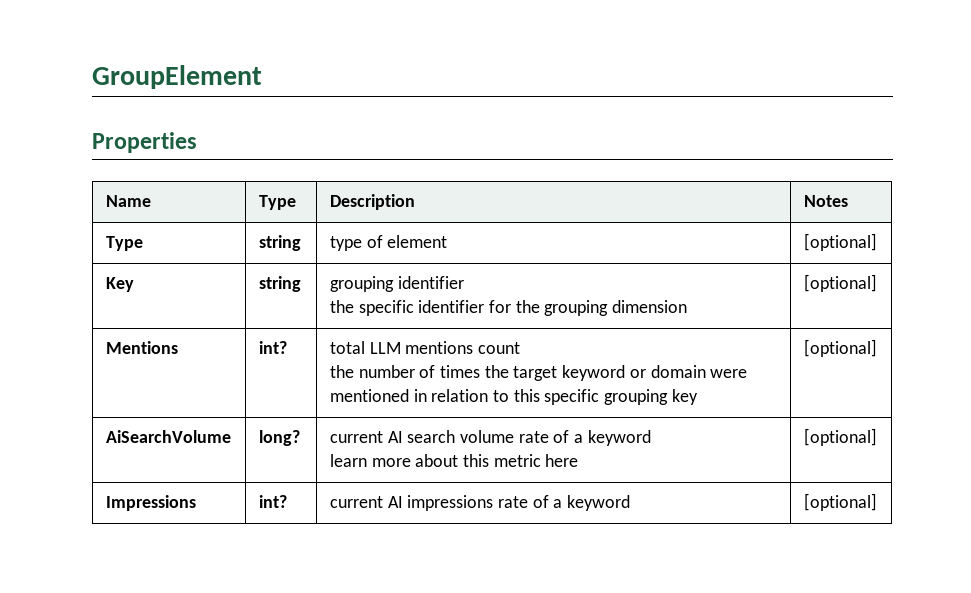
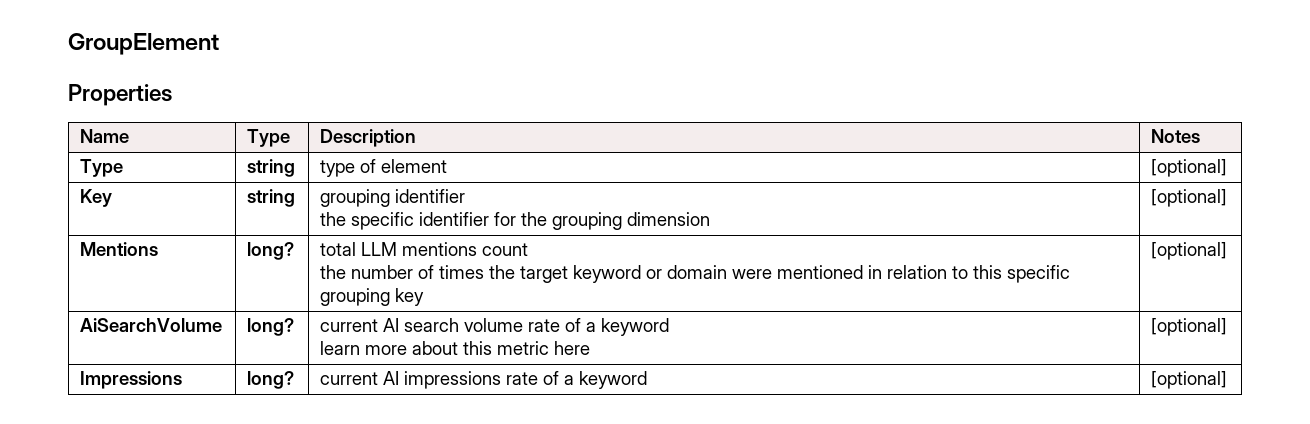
[258,341,287,354] int? -> [247,242,295,260] long?
[258,495,287,508] int? -> [247,371,295,389] long?

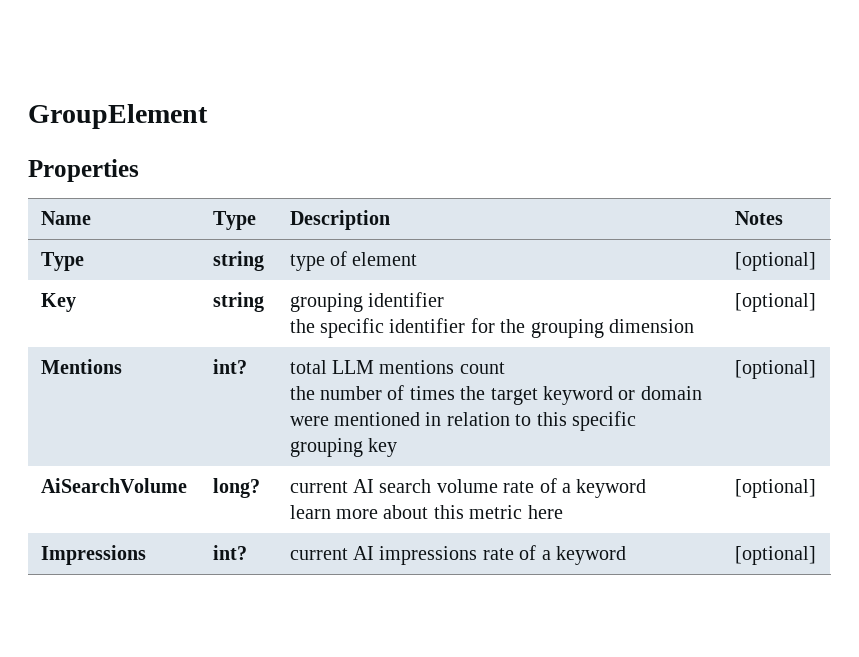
[247,242,295,260] long? -> [212,359,247,374] int?
[247,371,295,389] long? -> [212,545,247,560] int?

